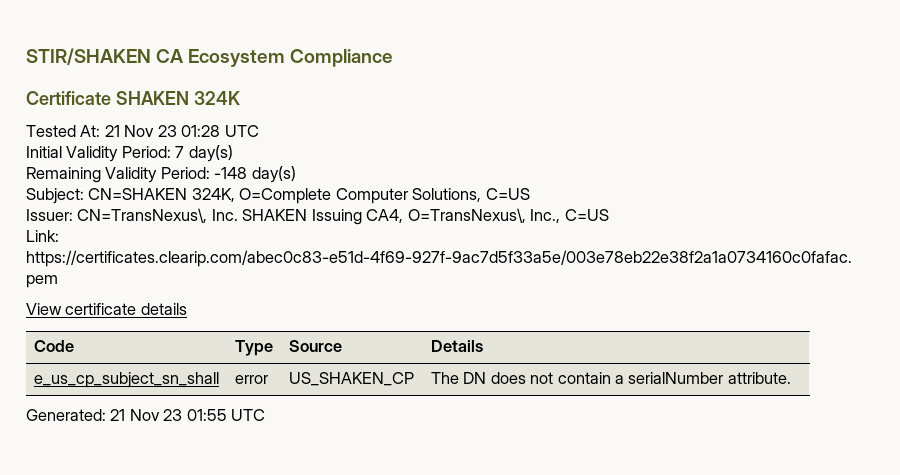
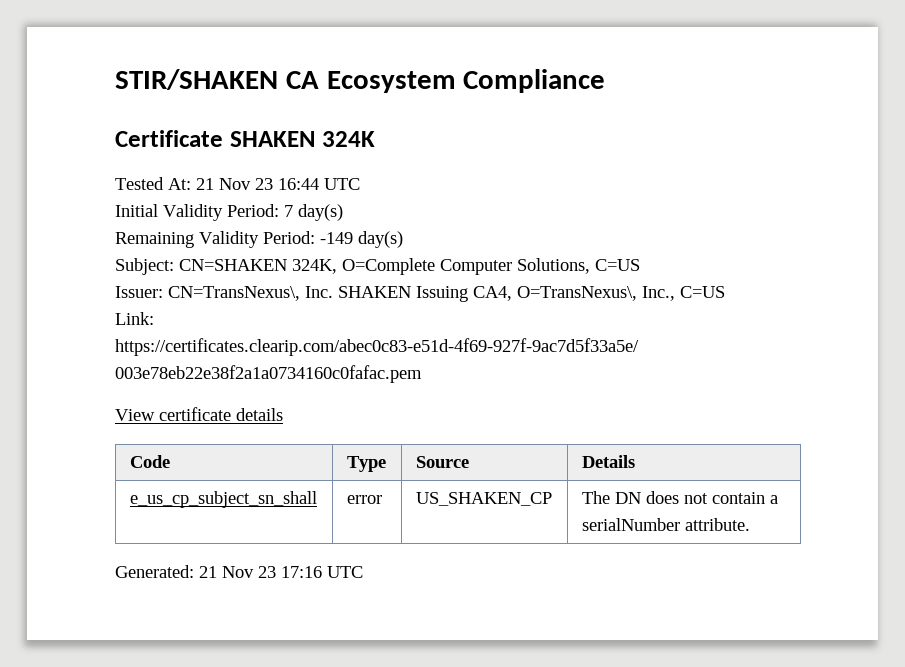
[181,125,221,137] 01:28 -> [278,178,319,190] 16:44
[214,167,248,179] -148 -> [320,232,353,244] -149
[186,409,227,421] 01:55 -> [281,566,322,578] 17:16

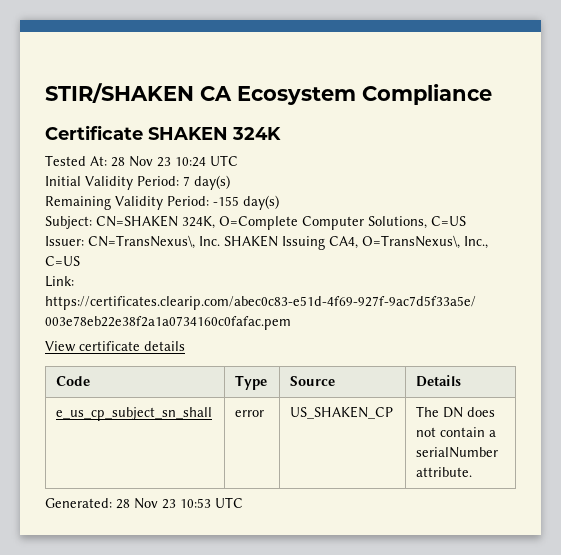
[196,178,319,190] 21 Nov 23 16:44 -> [111,156,206,167] 28 Nov 23 10:24
[320,232,353,244] -149 -> [213,196,239,206] -155
[199,566,322,578] 21 Nov 23 17:16 -> [116,498,211,509] 28 Nov 23 10:53

